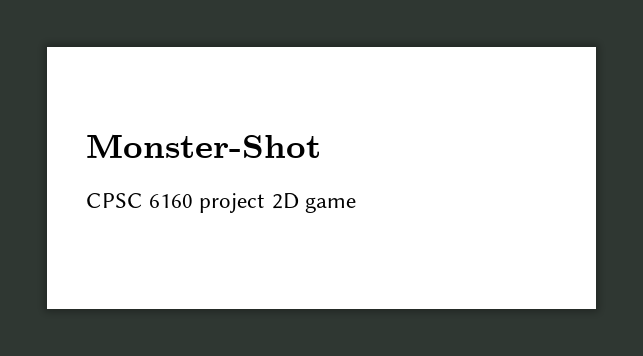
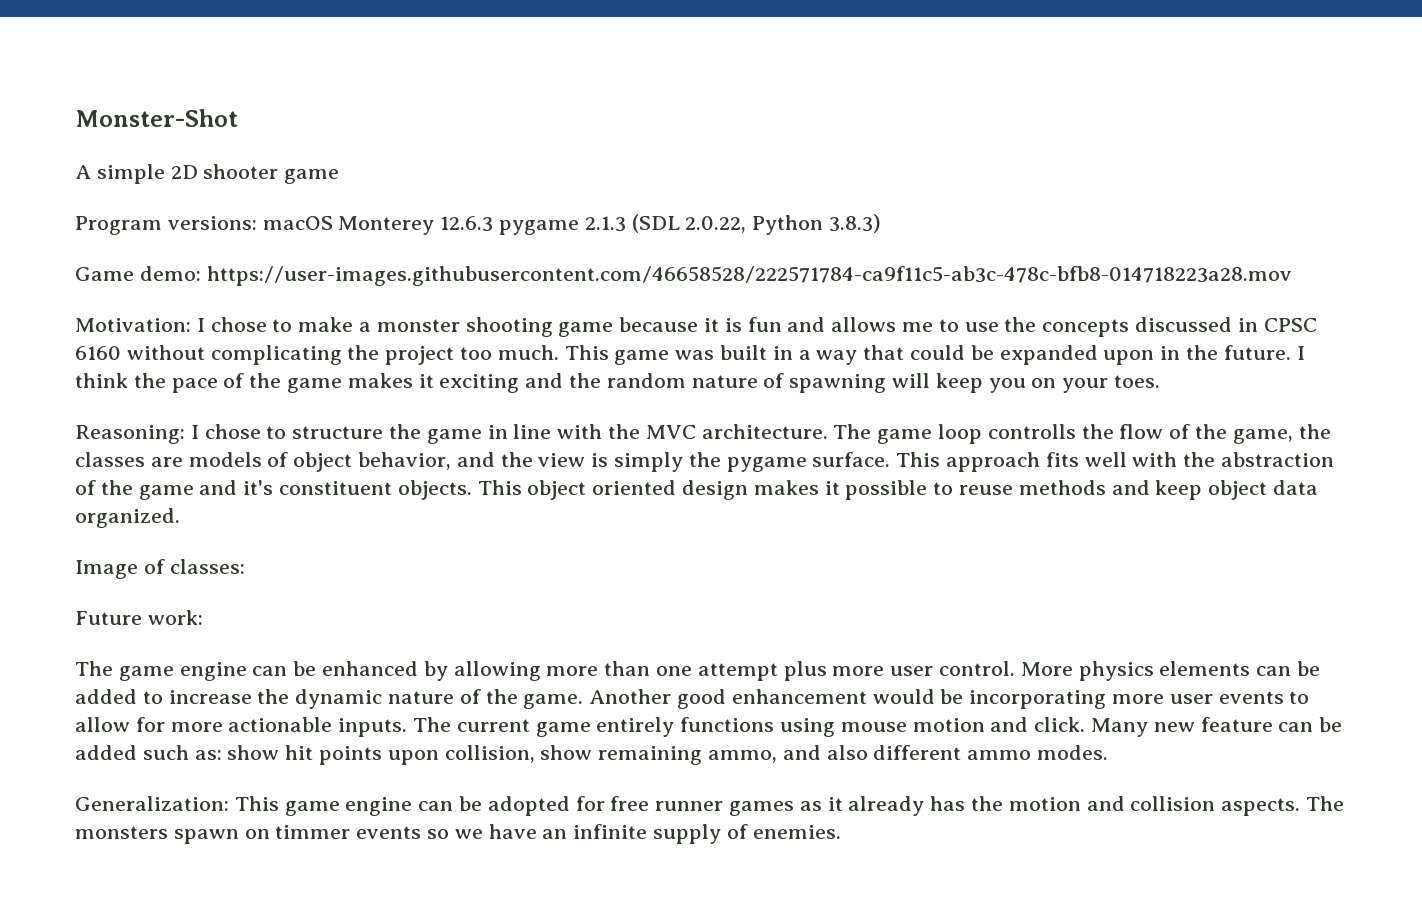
[86,193,356,213] CPSC 6160 project 2D game -> [75,164,340,184] [75,214,882,235] [75,266,1292,286] [75,317,1317,337] [75,345,1305,365] [75,373,1161,393] [75,424,1331,444] [75,452,1335,472] [75,480,1319,500] [75,508,180,528] [75,559,245,579] [75,610,203,625] [75,661,1321,681] [75,689,1310,709] [75,717,1343,737] [75,745,1109,765] [75,796,1345,816] [75,824,841,844] A simple 2D shooter game // Program versions: macOS Monterey 12.6.3 pygame 2.1.3 (SDL 2.0.22, Python 3.8.3) // Game demo: https://user-images.githubusercontent.com/46658528/222571784-ca9f11c5-ab3c-478c-bfb8-014718223a28.mov // Motivation: I chose to make a monster shooting game because it is fun and allows me to use the concepts discussed in CPSC 6160 without complicating the project too much. This game was built in a way that could be expanded upon in the future. I think the pace of the game makes it exciting and the random nature of spawning will keep you on your toes. // Reasoning: I chose to structure the game in line with the MVC architecture. The game loop controlls the flow of the game, the classes are models of object behavior, and the view is simply the pygame surface. This approach fits well with the abstraction of the game and it's constituent objects. This object oriented design makes it possible to reuse methods and keep object data organized. // Image of classes: // Future work: // The game engine can be enhanced by allowing more than one attempt plus more user control. More physics elements can be added to increase the dynamic nature of the game. Another good enhancement would be incorporating more user events to allow for more actionable inputs. The current game entirely functions using mouse motion and click. Many new feature can be added such as: show hit points upon collision, show remaining ammo, and also different ammo modes. // Generalization: This game engine can be adopted for free runner games as it already has the motion and collision aspects. The monsters spawn on timmer events so we have an infinite supply of enemies.

